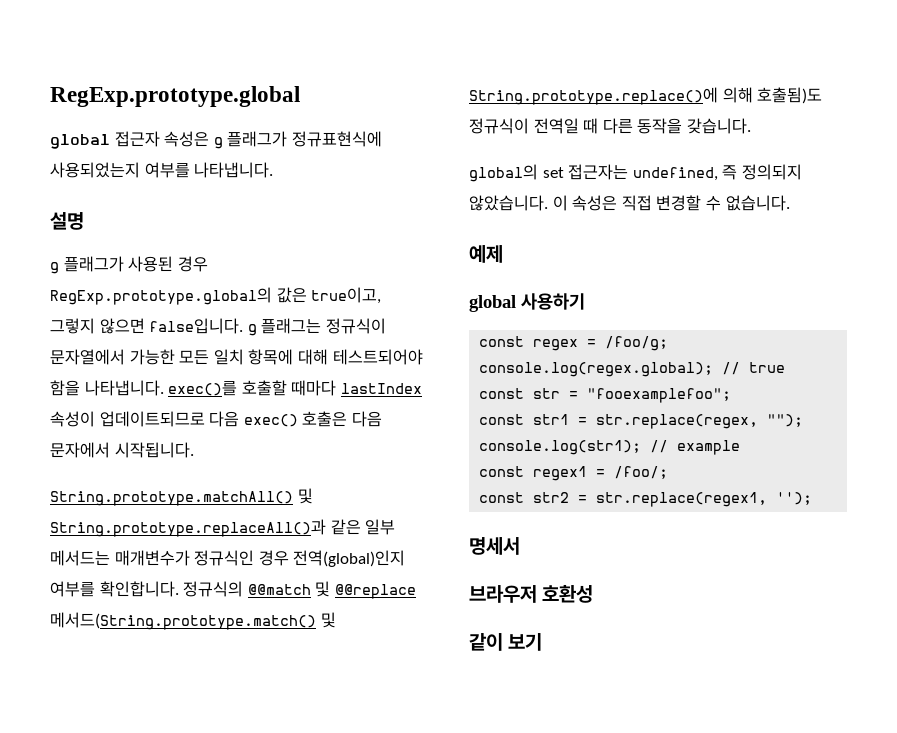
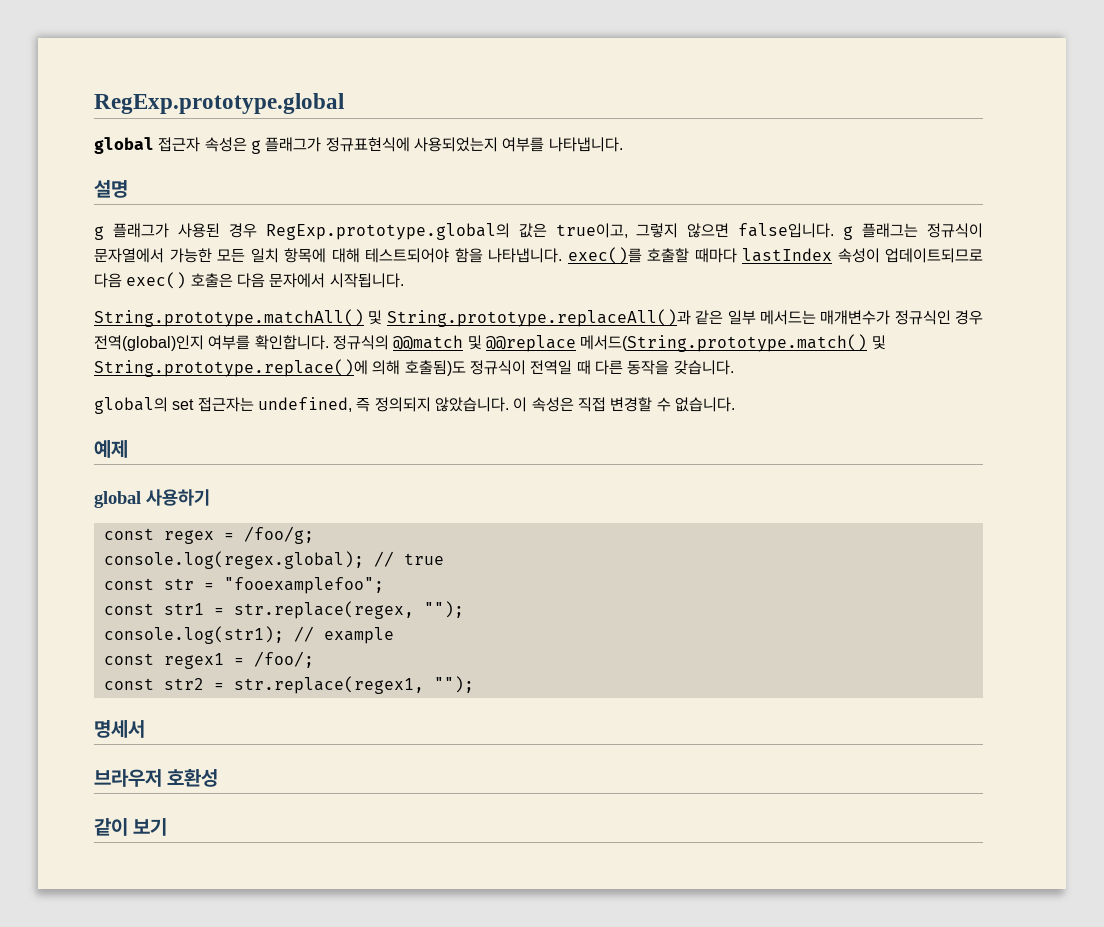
[776,492,813,505] ''); -> [433,676,474,693] "");

